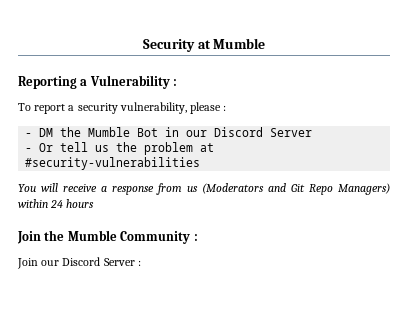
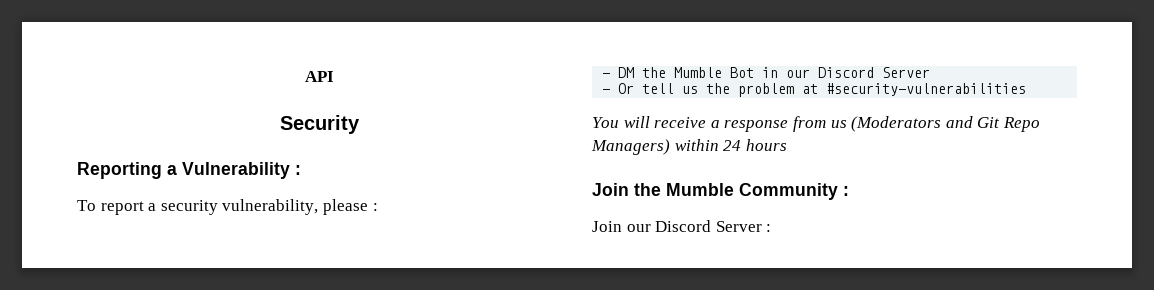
(142, 45) none -> [305,71,334,82] API //
[197,38,266,49] at Mumble -> (360, 124) none

